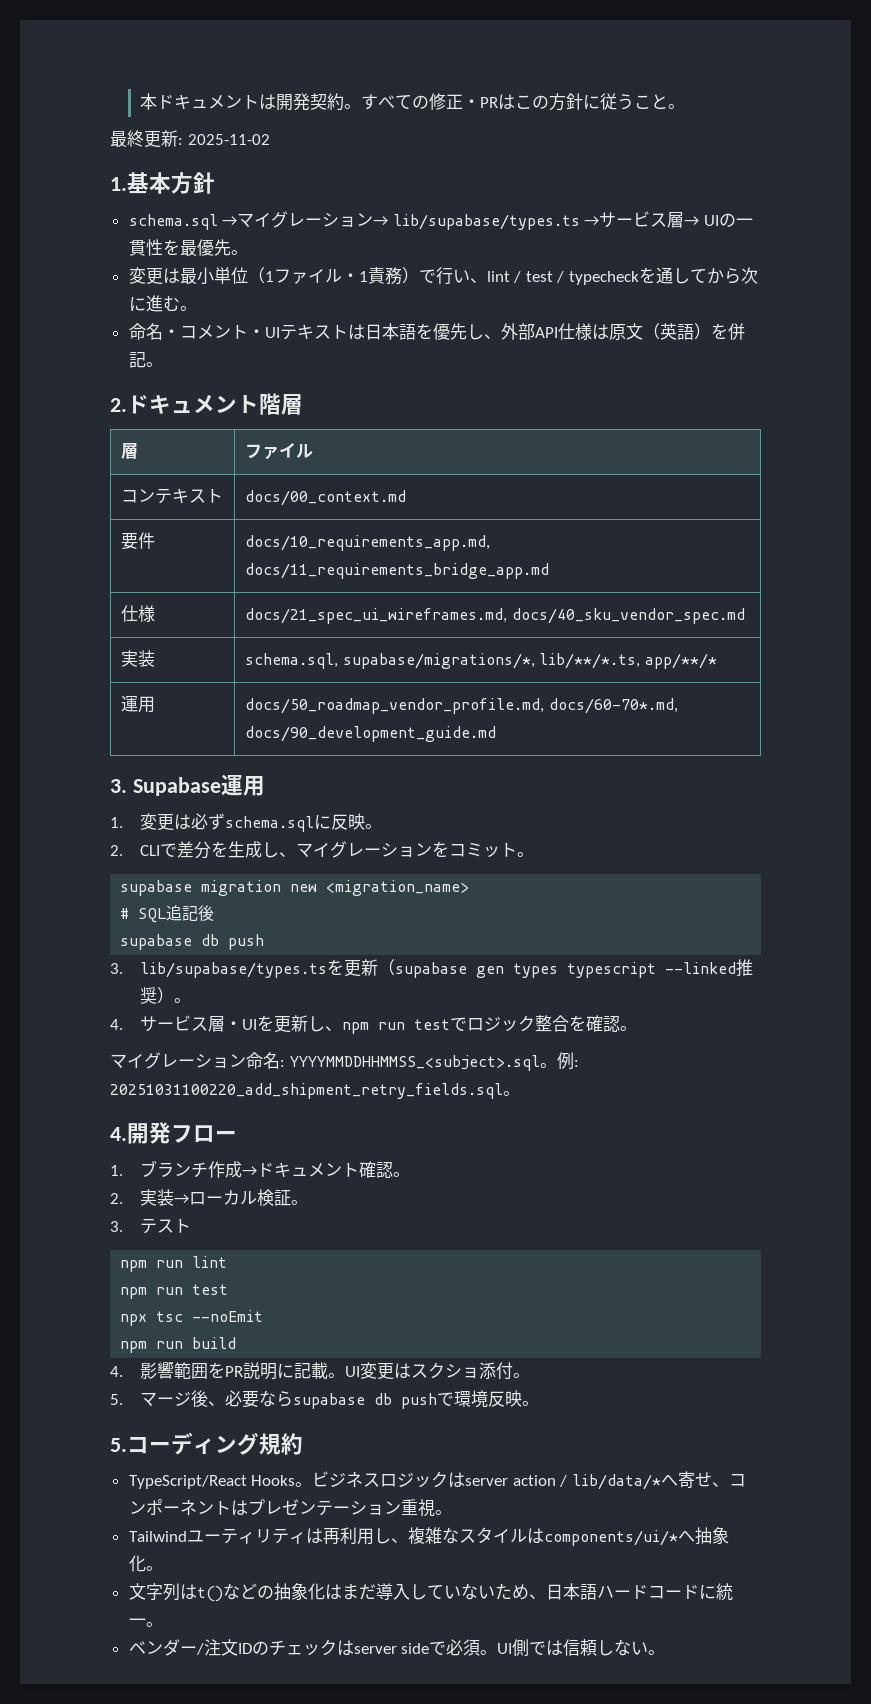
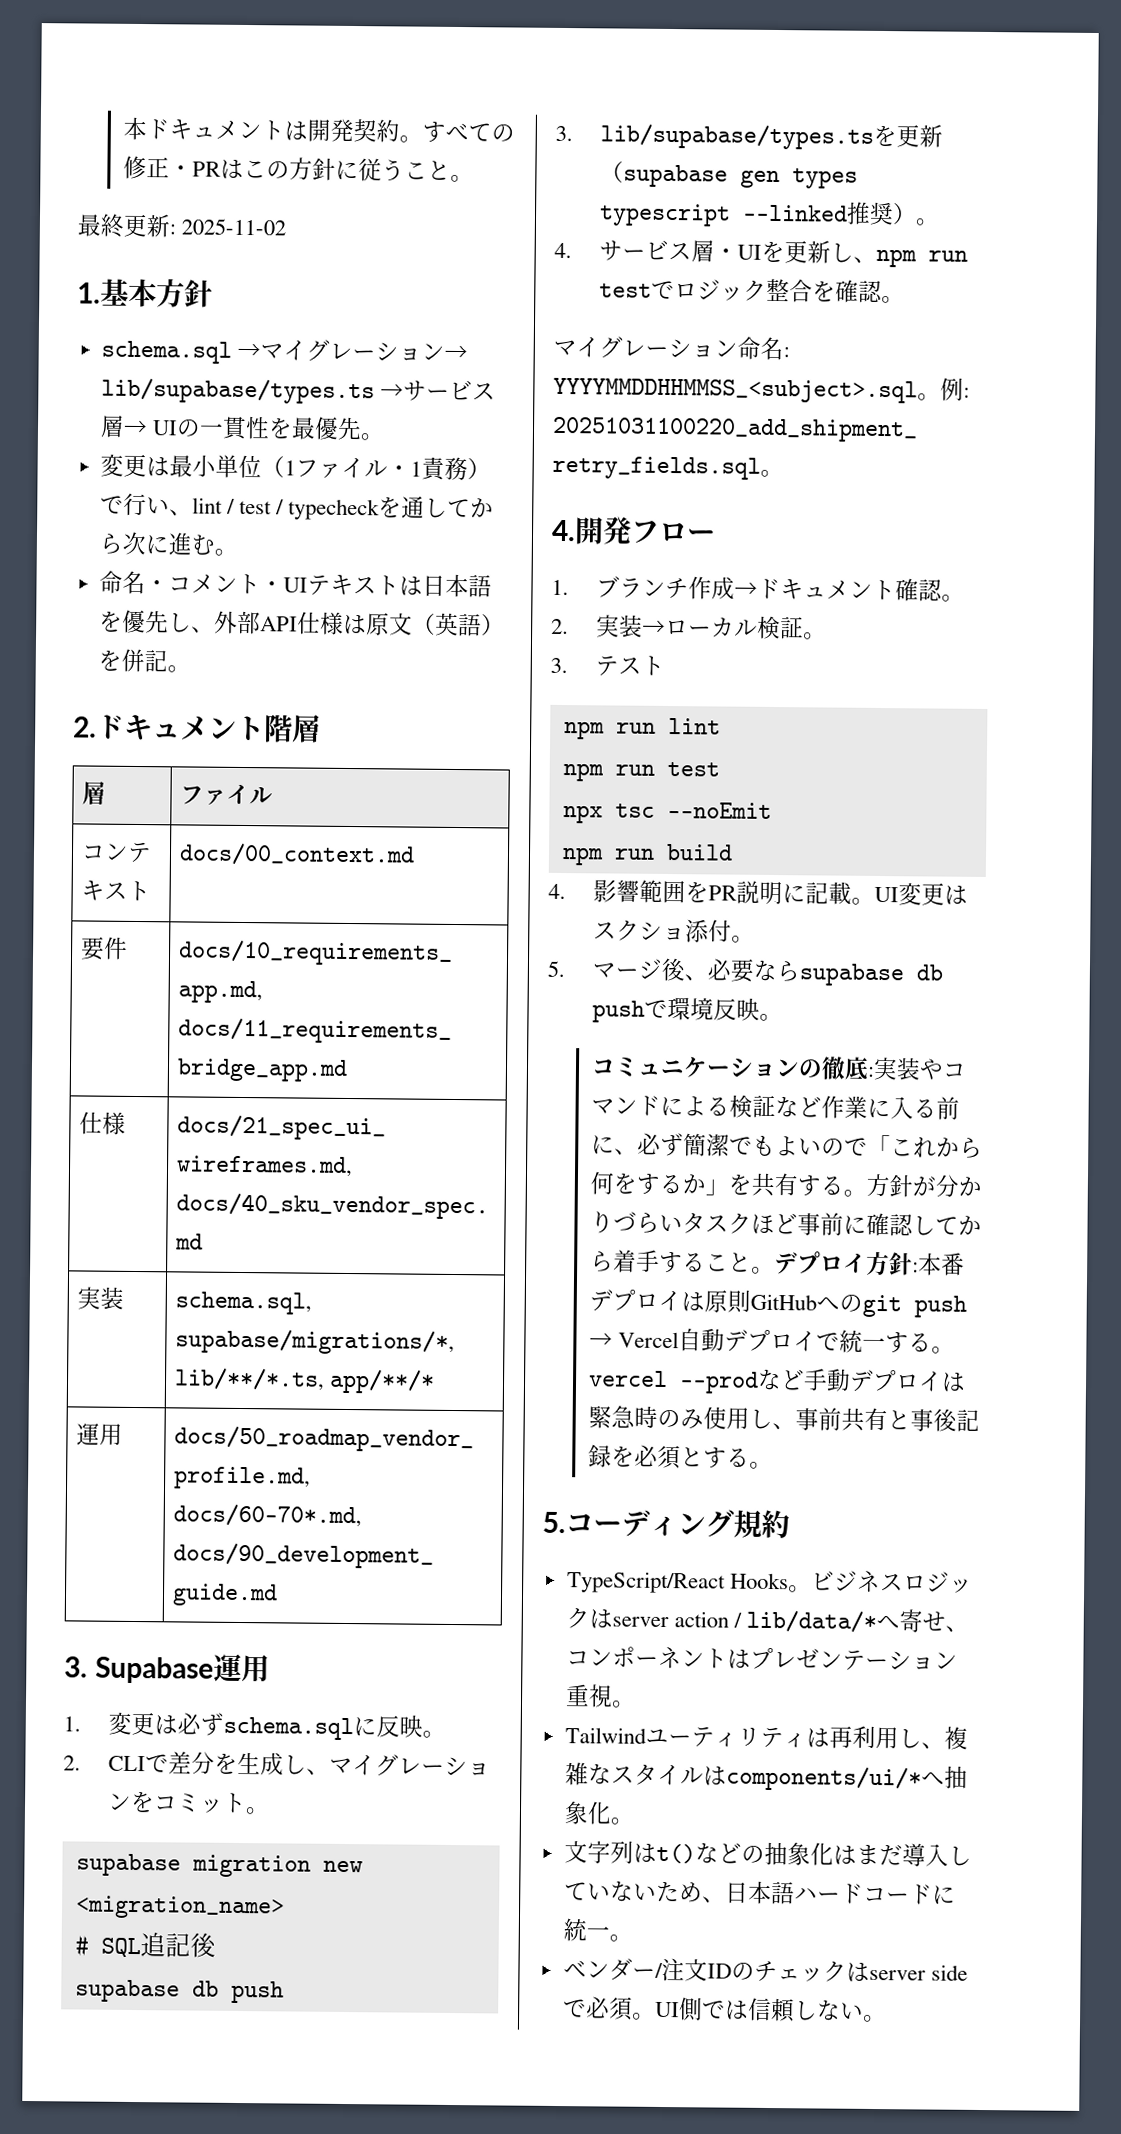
(540, 1403) none -> [590,1056,967,1081] [590,1094,960,1120] [590,1132,983,1158] [589,1171,982,1198] [589,1211,982,1237] [589,1249,965,1276] [588,1289,967,1318] [588,1328,955,1354] [587,1368,966,1394] [587,1405,980,1432] [587,1444,773,1470] // コミュニケーションの徹底:実装やコマンドによる検証など作業に入る前に、必ず簡潔でもよいので「これから何をするか」を共有する。方針が分かりづらいタスクほど事前に確認してから着手すること。デプロイ方針:本番デプロイは原則GitHubへのgit push → Vercel自動デプロイで統一する。vercel --prodなど手動デプロイは緊急時のみ使用し、事前共有と事後記録を必須とする。

